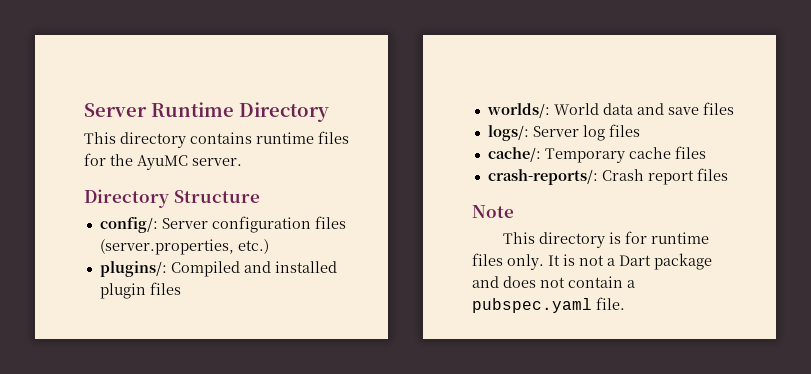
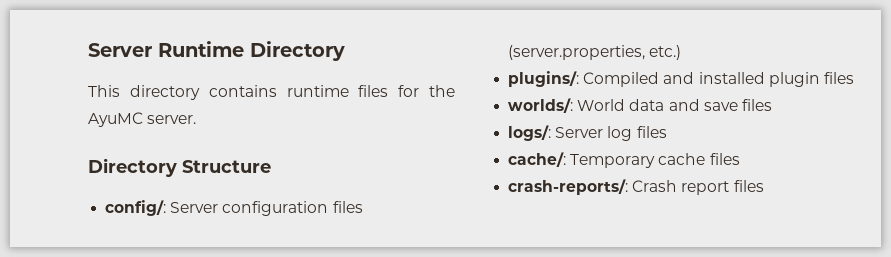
[472,205,514,218] [502,231,709,248] [472,253,712,270] [472,276,635,288] [472,297,625,313] // Note // This directory is for runtime files only. It is not a Dart package and does not contain a pubspec.yaml file. -> (764, 186) none

